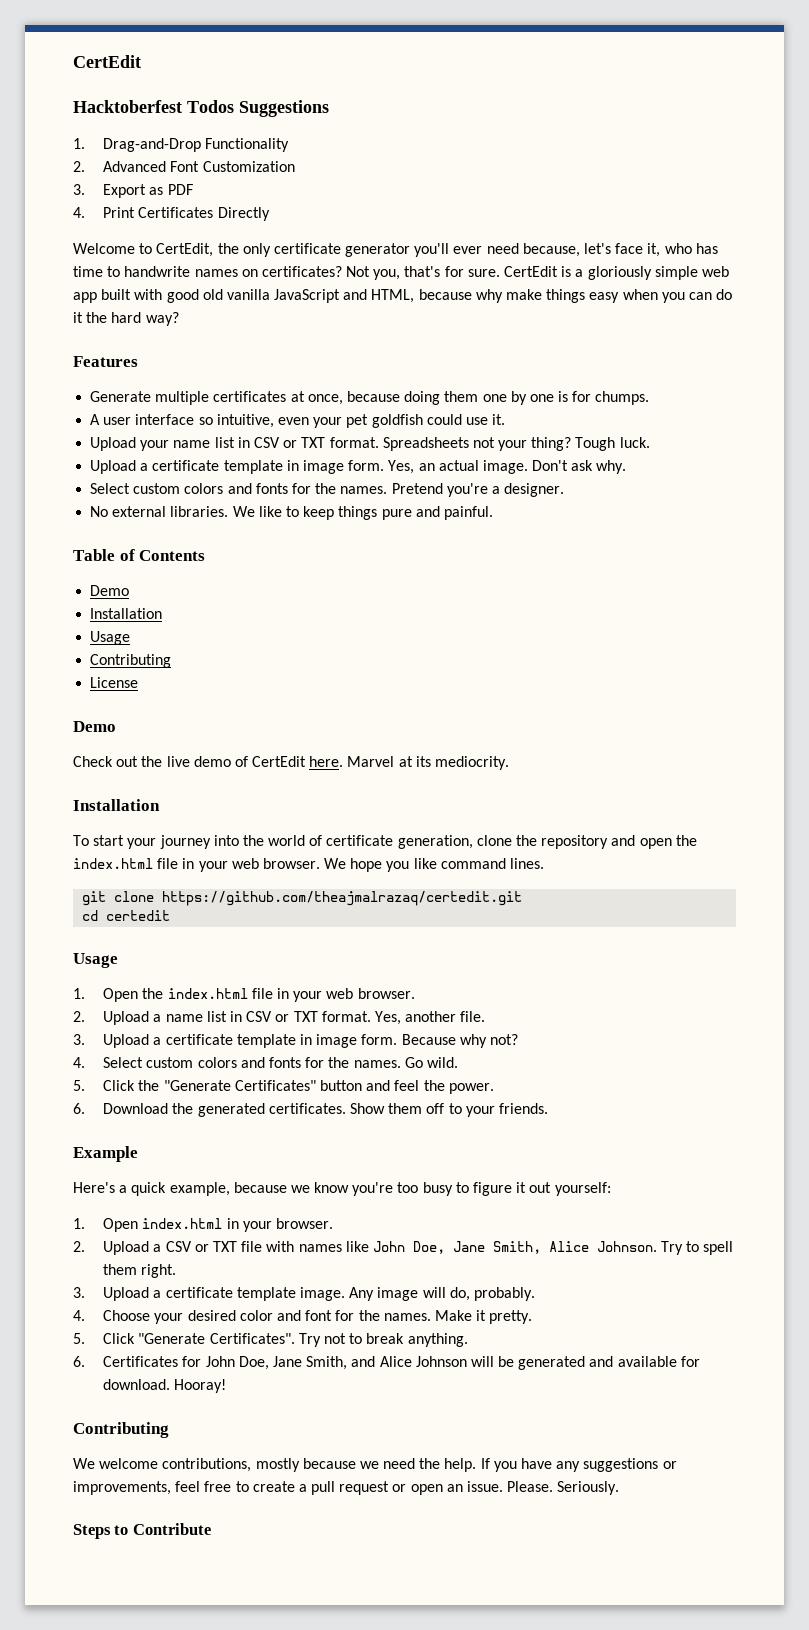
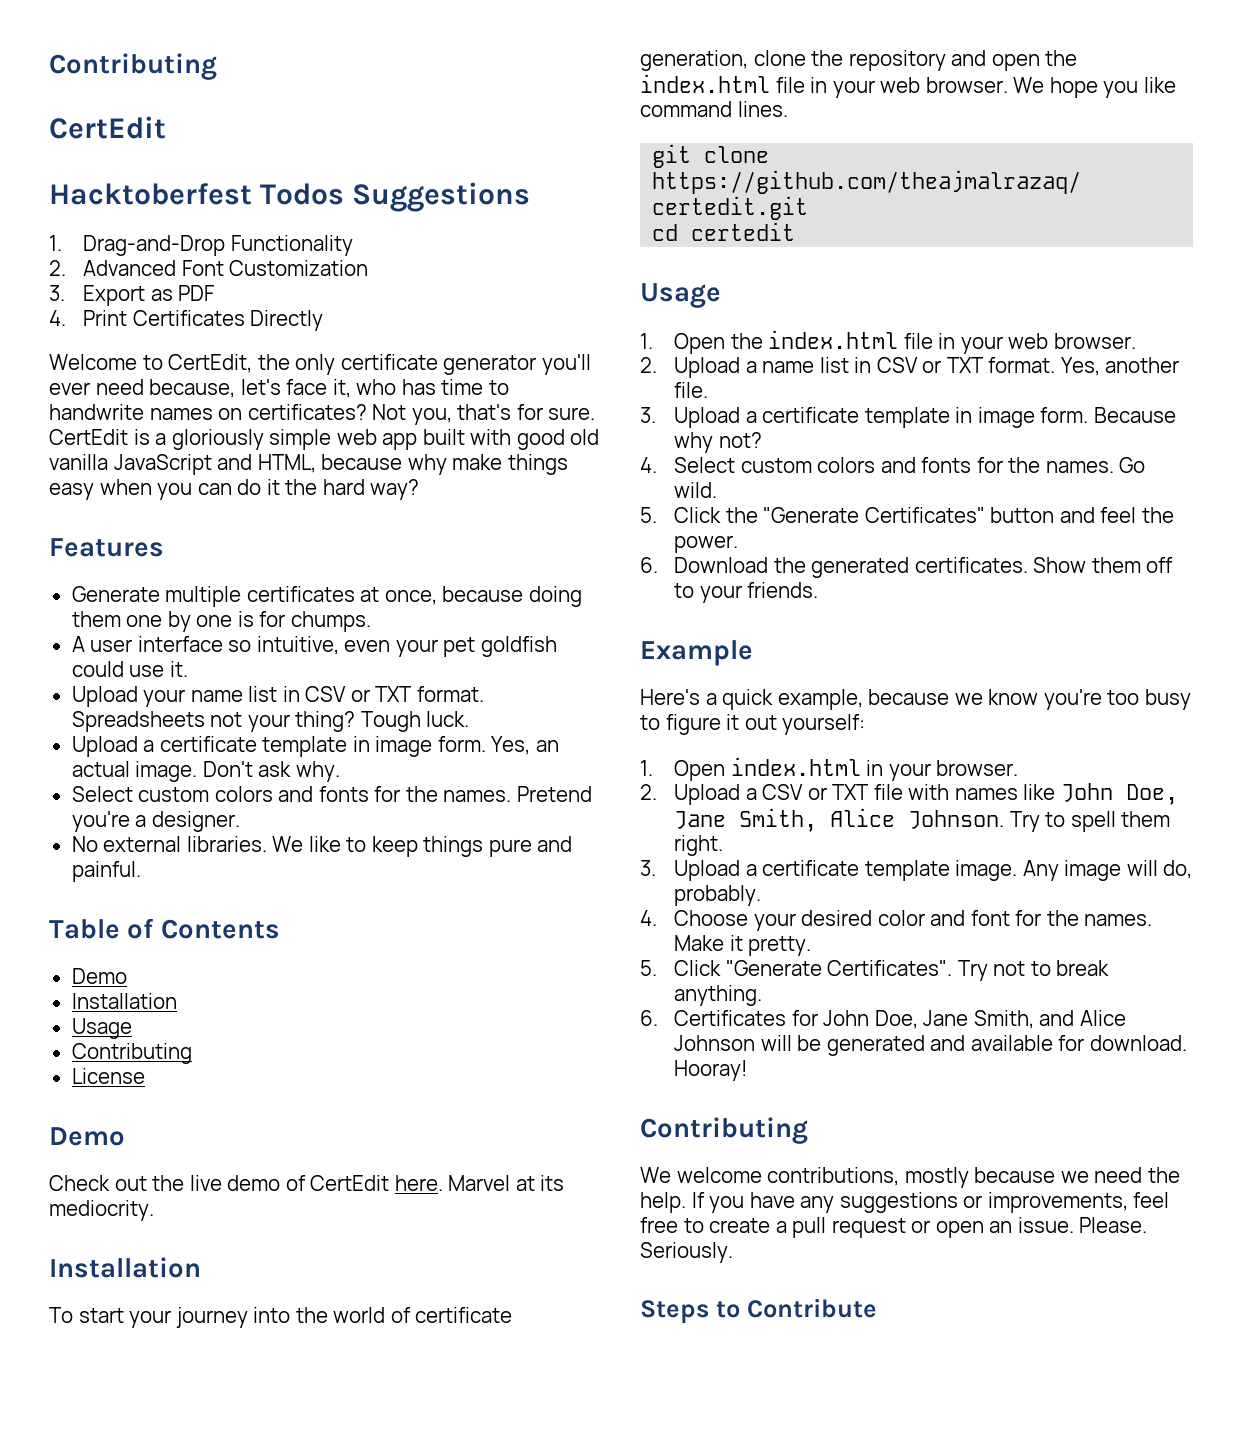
(73, 61) none -> [49,53,217,80] Contributing //

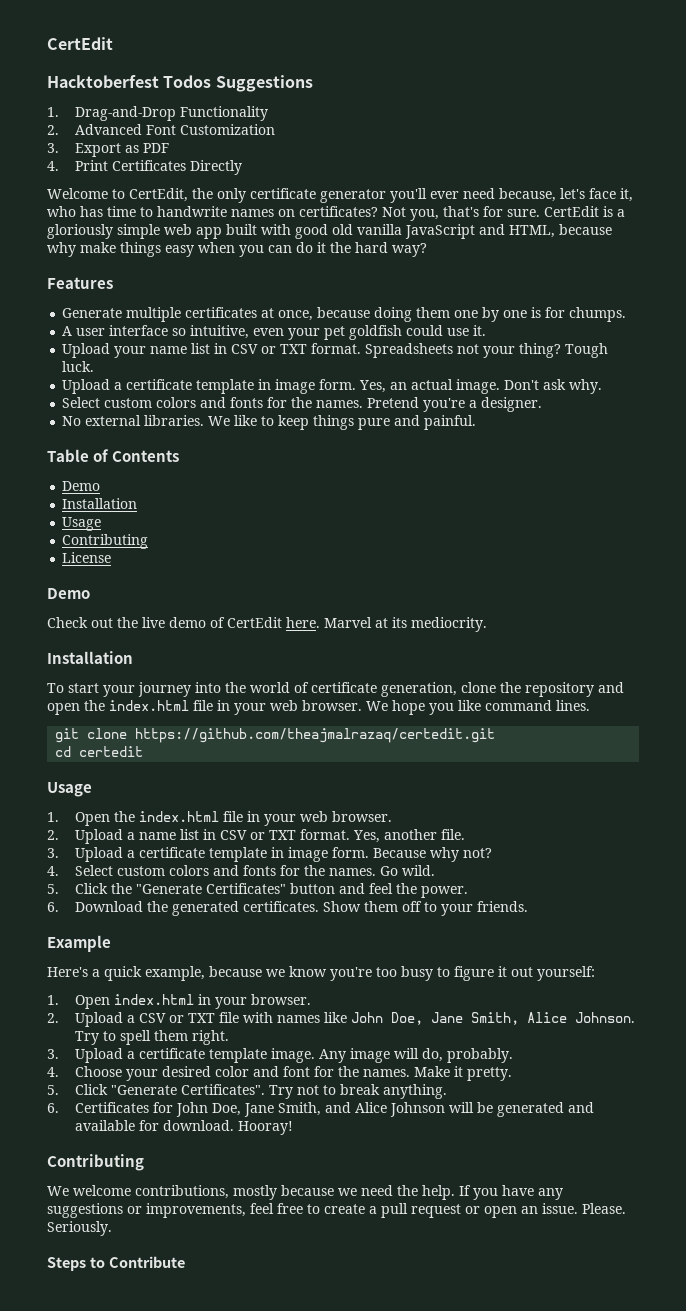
[49,53,217,80] Contributing // -> (47, 43) none

